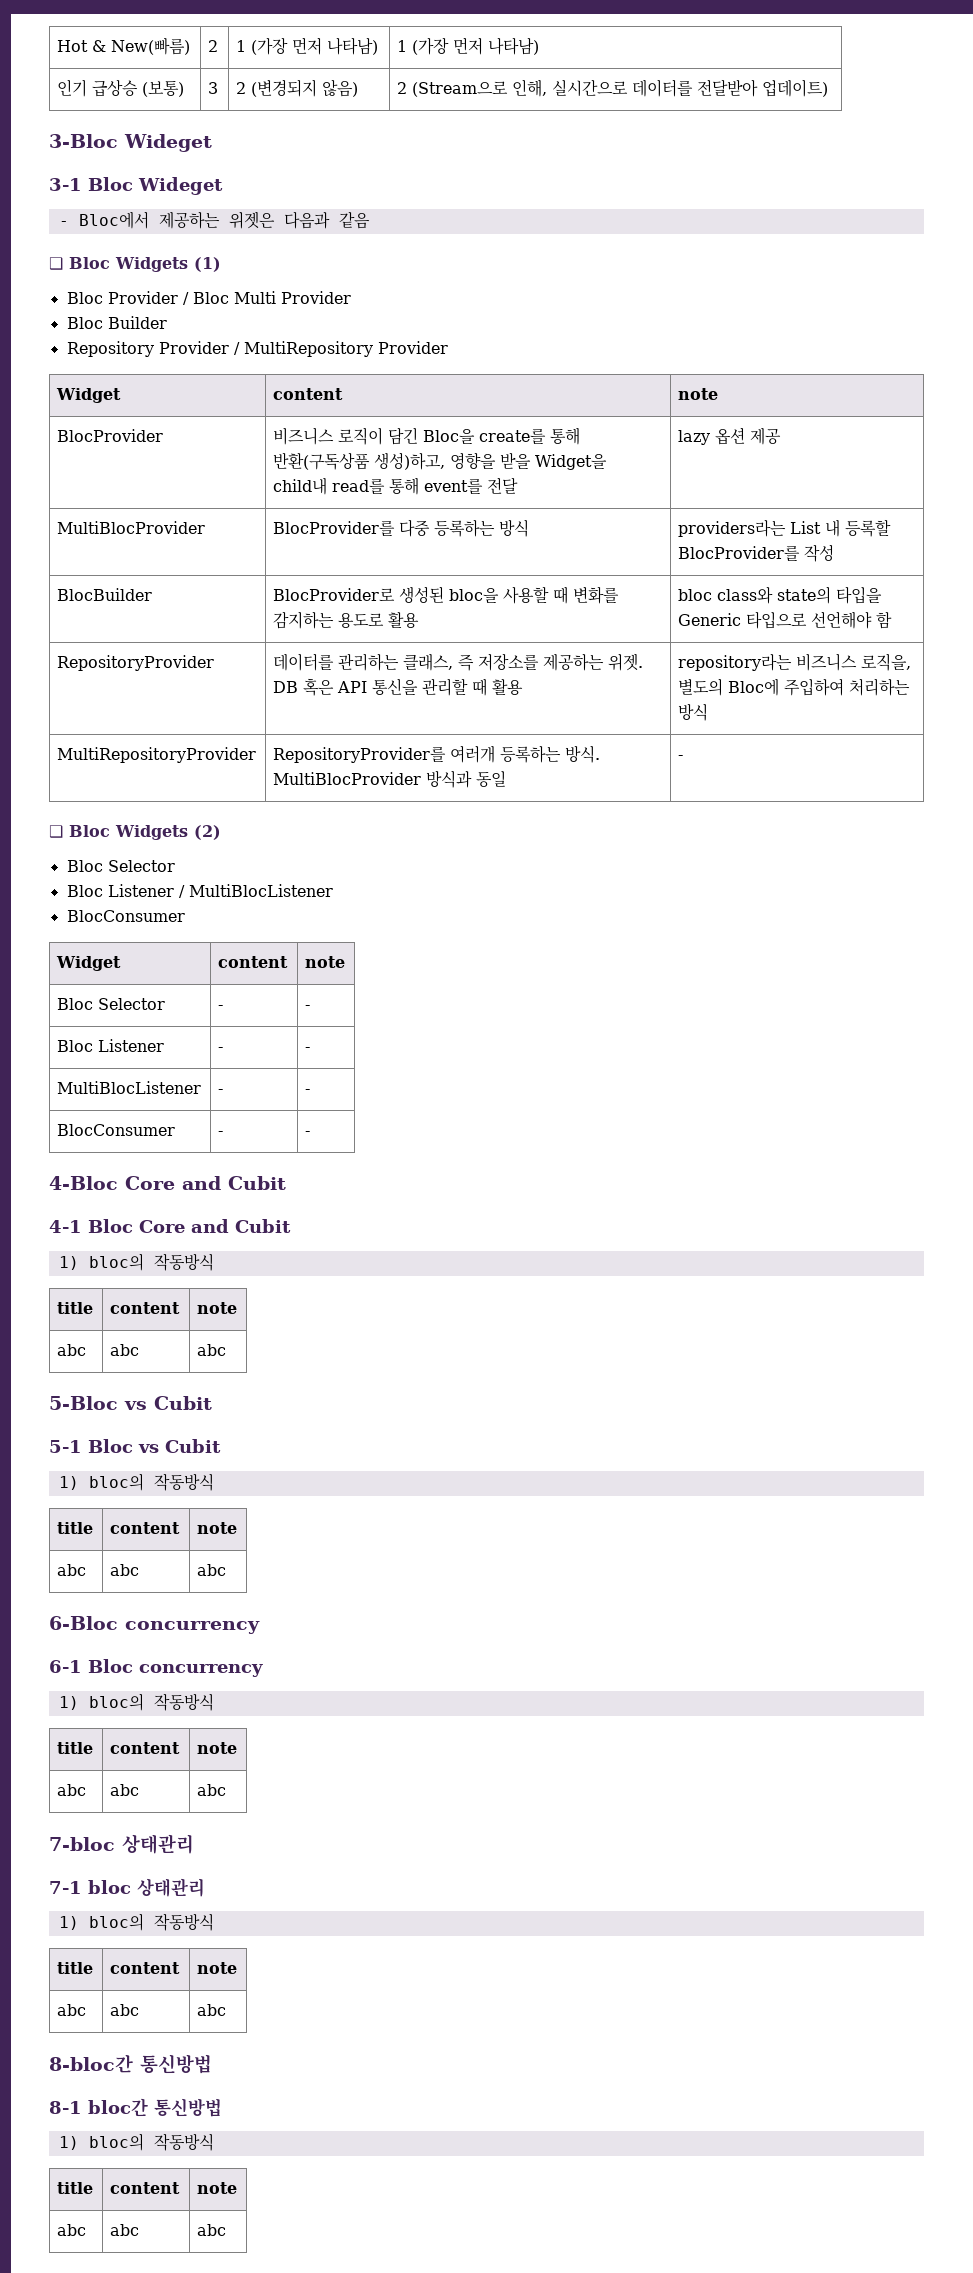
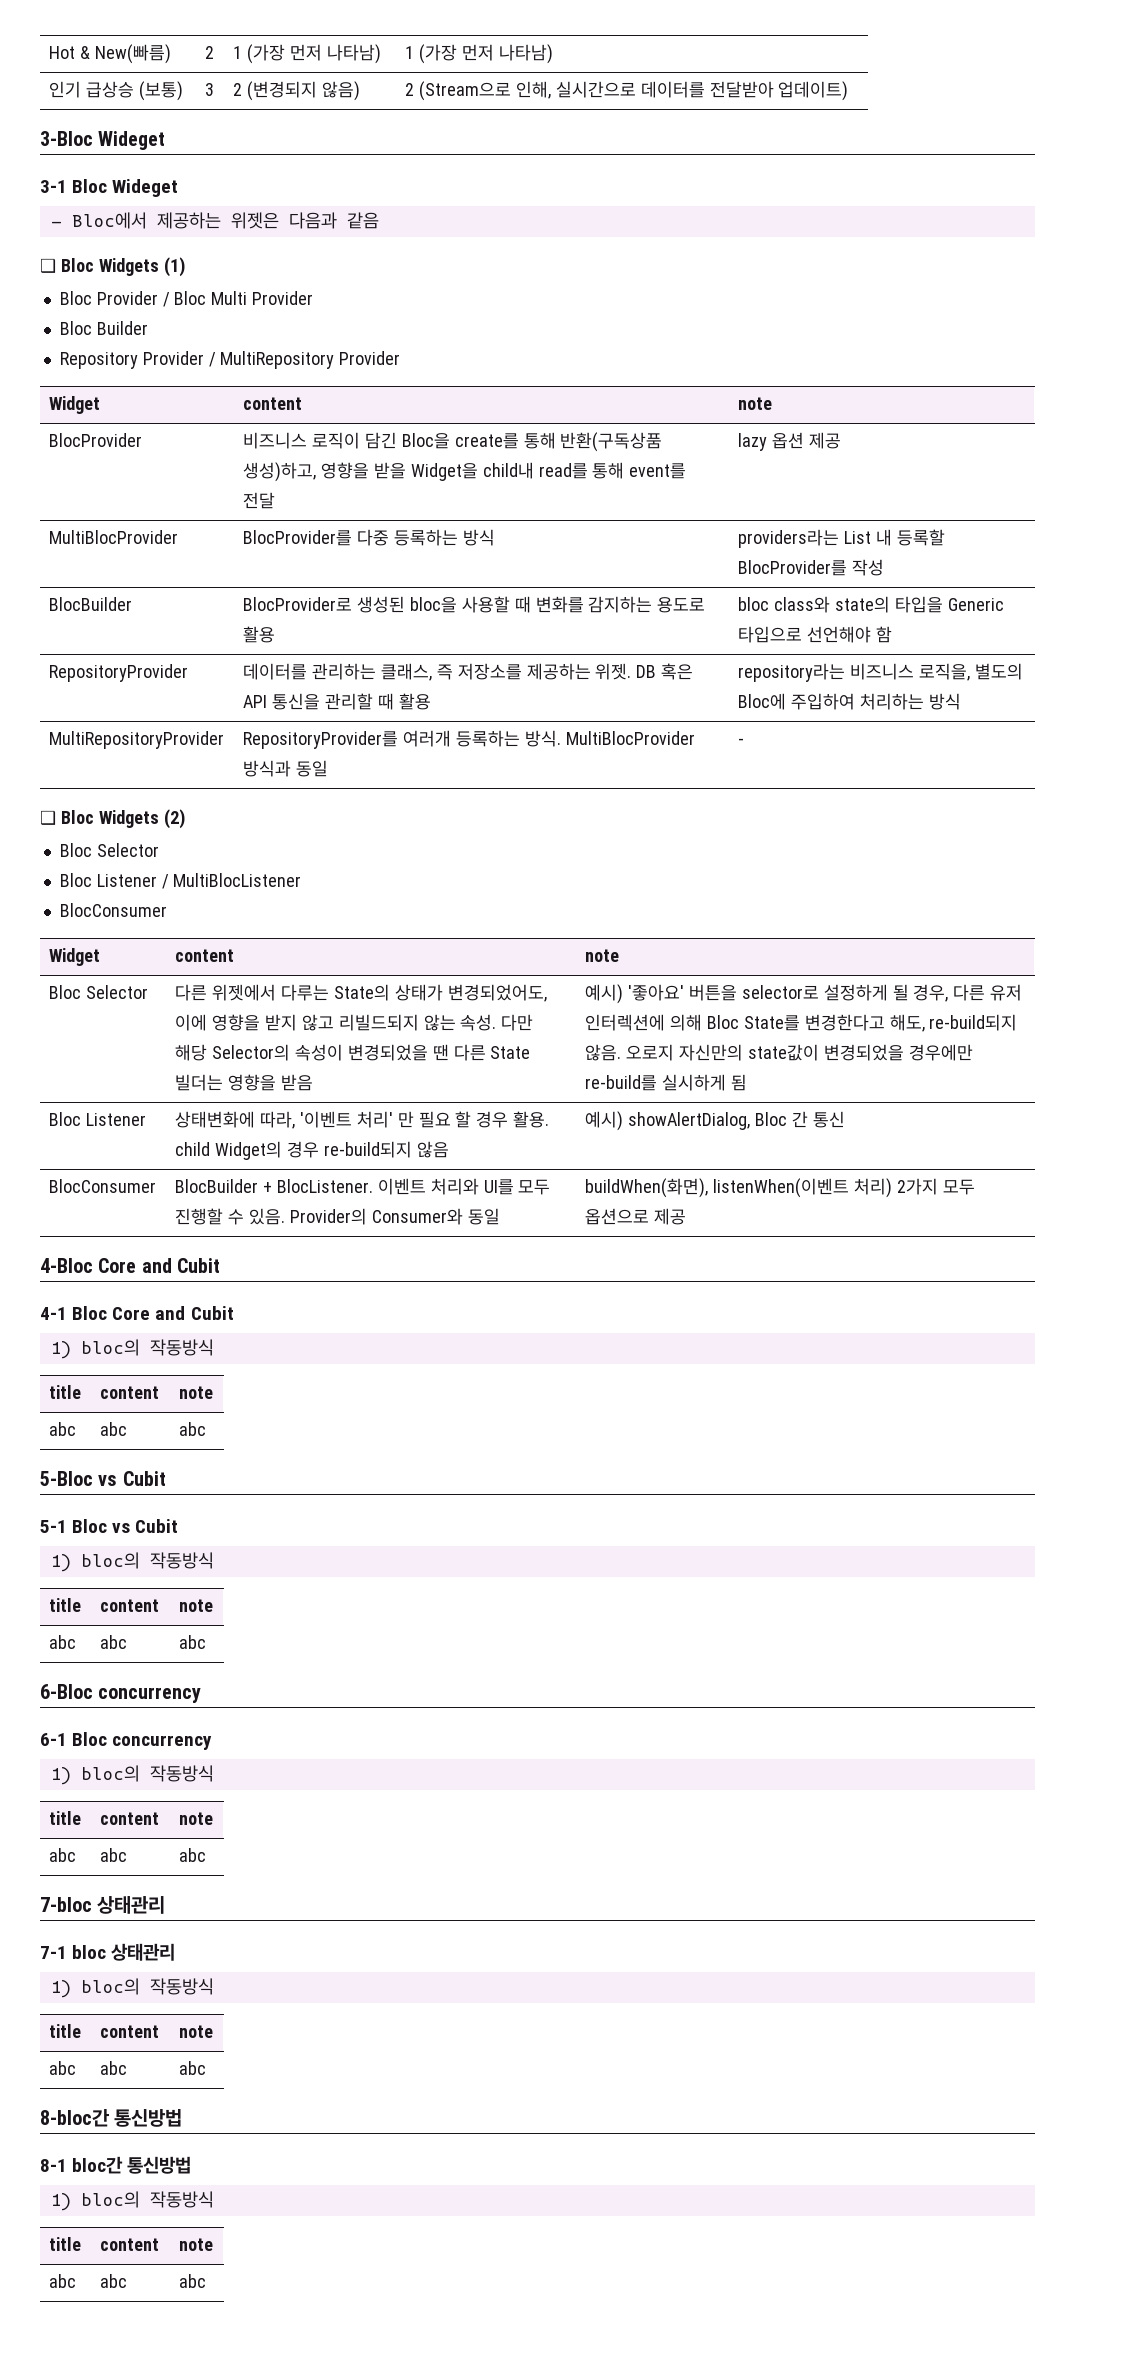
[218,1005,224,1010] [305,1005,311,1010] [57,1039,165,1052] [218,1047,224,1052] [305,1047,311,1052] [57,1081,202,1094] [218,1089,224,1094] [305,1089,311,1094] [57,1124,176,1136] [218,1131,224,1136] [305,1131,311,1136] - | - // Bloc Listener | - | - // MultiBlocListener | - | - // BlocConsumer | - | - -> [175,984,547,1002] [175,1014,534,1031] [175,1044,531,1061] [175,1074,314,1091] [585,984,1023,1004] [585,1014,1018,1032] [585,1044,973,1061] [585,1074,748,1091] [49,1112,147,1126] [175,1111,550,1129] [175,1141,449,1160] [585,1111,845,1131] [49,1179,157,1193] [175,1178,551,1195] [175,1208,500,1225] [585,1178,975,1198] [585,1208,687,1225] 다른 위젯에서 다루는 State의 상태가 변경되었어도, 이에 영향을 받지 않고 리빌드되지 않는 속성. 다만 해당 Selector의 속성이 변경되었을 땐 다른 State 빌더는 영향을 받음 | 예시) '좋아요' 버튼을 selector로 설정하게 될 경우, 다른 유저 인터렉션에 의해 Bloc State를 변경한다고 해도, re-build되지 않음. 오로지 자신만의 state값이 변경되었을 경우에만 re-build를 실시하게 됨 // Bloc Listener | 상태변화에 따라, '이벤트 처리' 만 필요 할 경우 활용. child Widget의 경우 re-build되지 않음 | 예시) showAlertDialog, Bloc 간 통신 // BlocConsumer | BlocBuilder + BlocListener. 이벤트 처리와 UI를 모두 진행할 수 있음. Provider의 Consumer와 동일 | buildWhen(화면), listenWhen(이벤트 처리) 2가지 모두 옵션으로 제공

